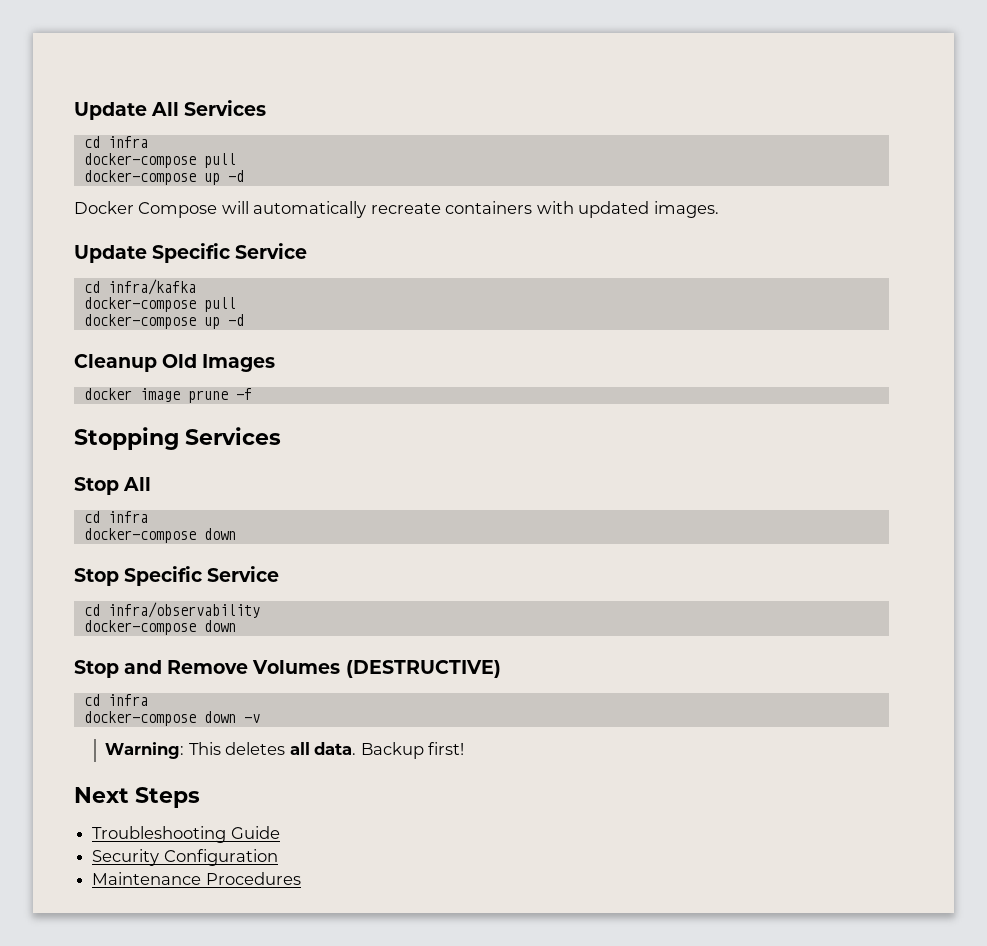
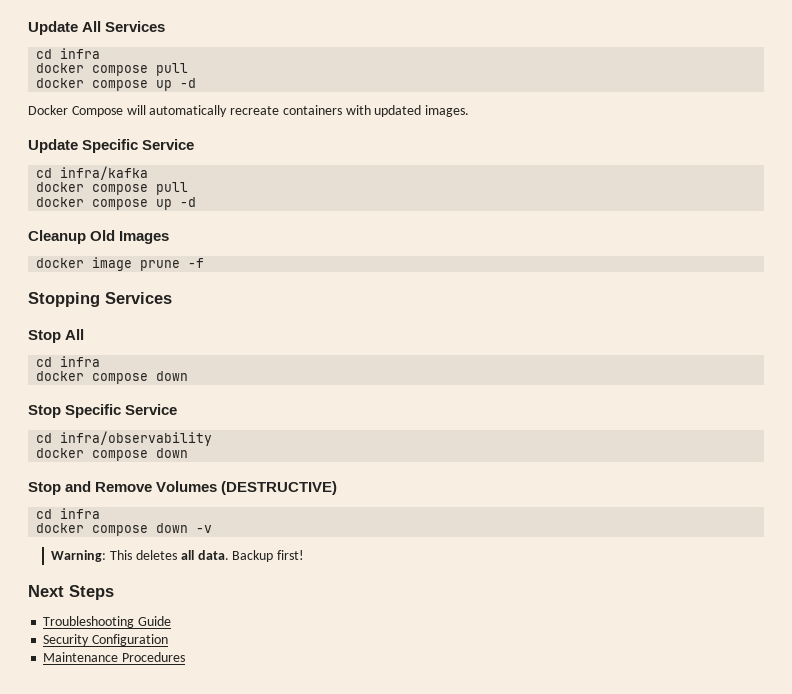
[83,153,236,168] [83,170,196,185] docker-compose pull // docker-compose -> [36,63,189,76] [36,78,149,91] docker compose pull // docker compose
[83,297,236,312] [83,314,196,329] docker-compose pull // docker-compose -> [36,182,189,195] [36,197,149,210] docker compose pull // docker compose
[83,528,196,543] docker-compose -> [36,371,149,384] docker compose
[83,620,196,635] docker-compose -> [36,448,149,461] docker compose
[83,711,196,726] docker-compose -> [36,523,149,536] docker compose

